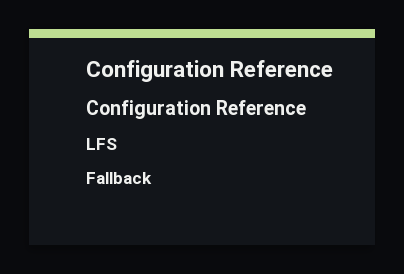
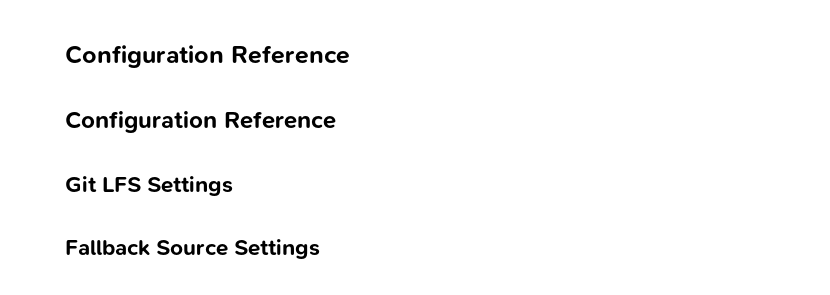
(307, 107) none -> [65,176,97,192] Git
(117, 144) none -> [147,176,234,196] Settings
(152, 178) none -> [156,239,321,259] Source Settings

